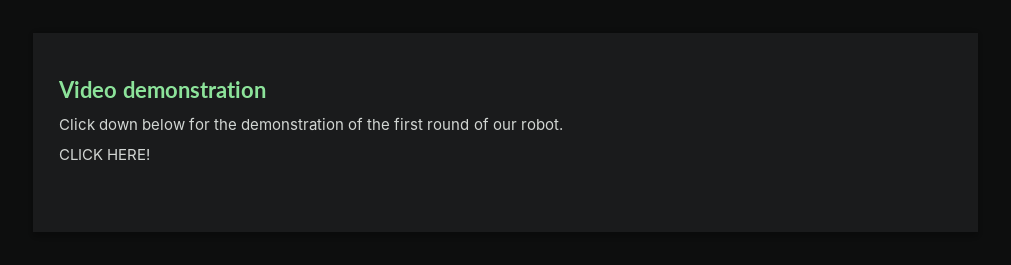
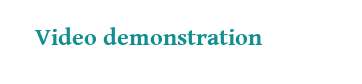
[59,117,563,131] [59,149,151,160] // Click down below for the demonstration of the first round of our robot. // CLICK HERE! -> (263, 36) none

